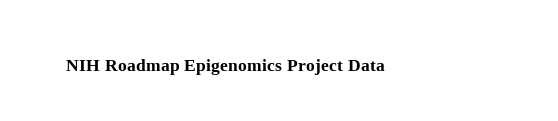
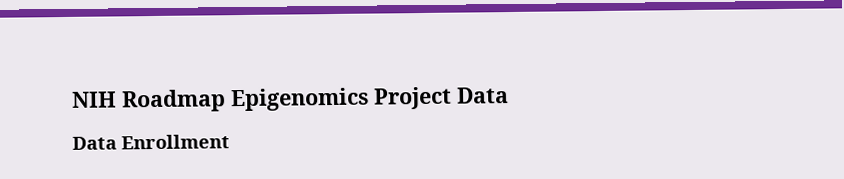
(385, 65) none -> [72,134,230,150] // Data Enrollment

